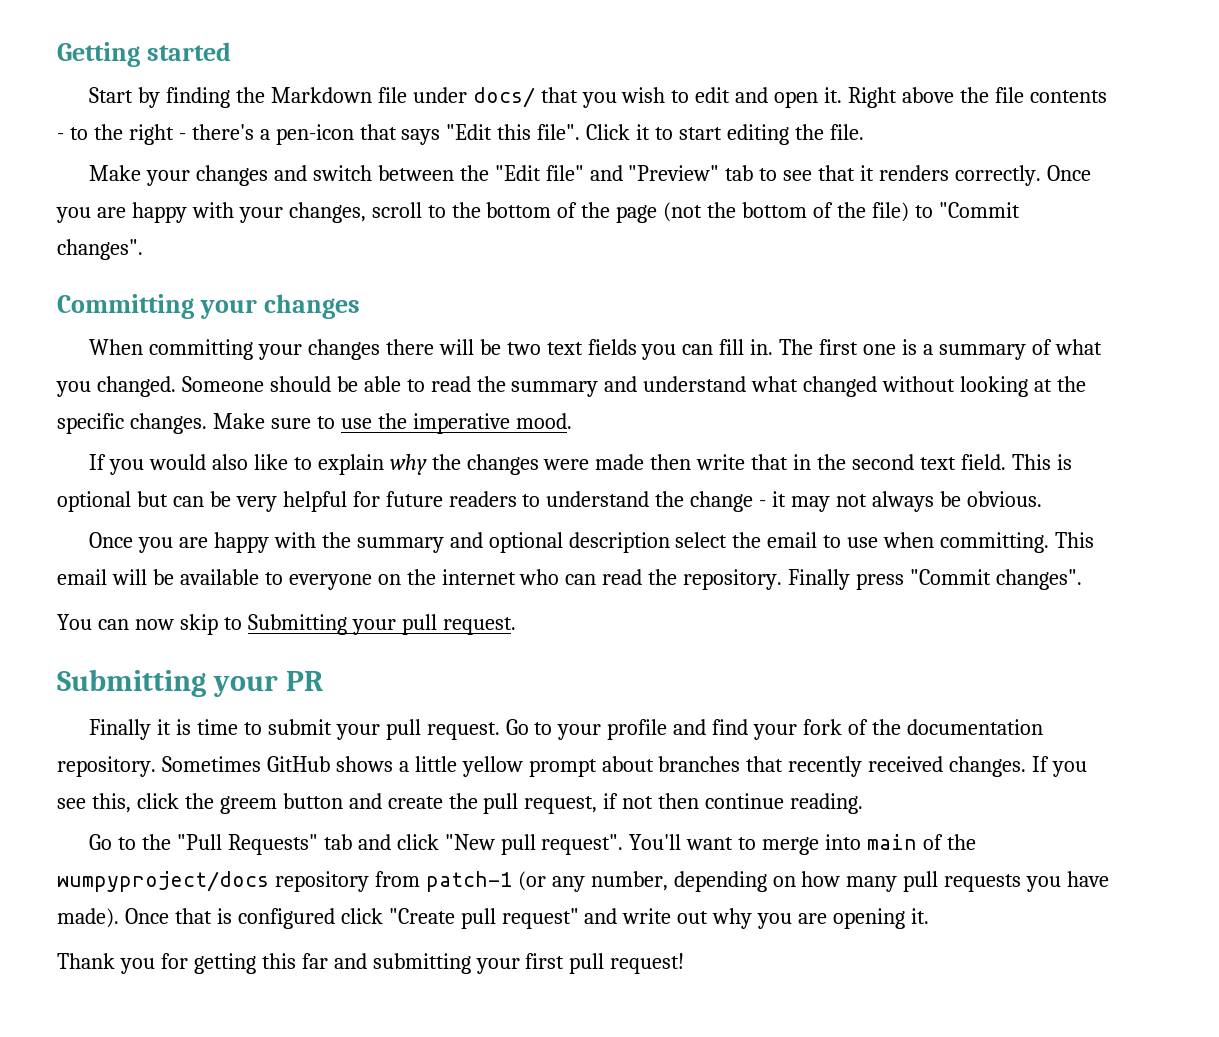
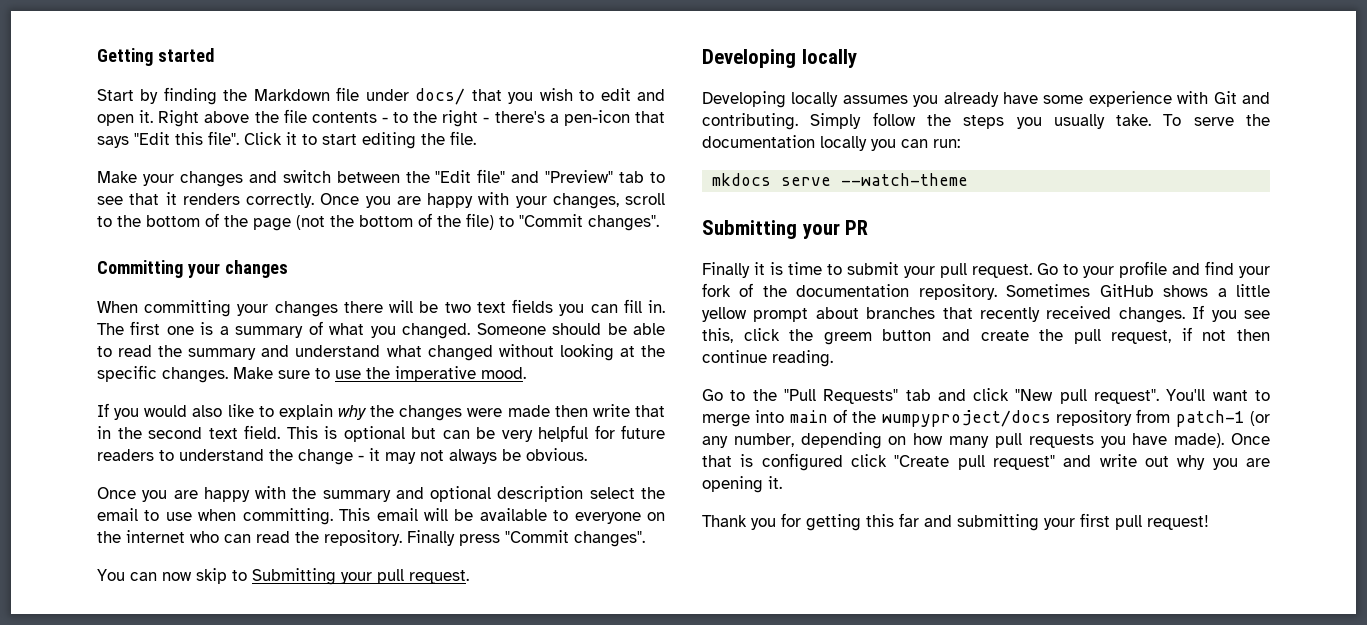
(516, 626) none -> [702,49,857,68] [702,91,1270,108] [702,112,1270,130] [702,135,960,151] [712,173,969,186] // Developing locally // Developing locally assumes you already have some experience with Git and contributing. Simply follow the steps you usually take. To serve the documentation locally you can run: // mkdocs serve --watch-theme

